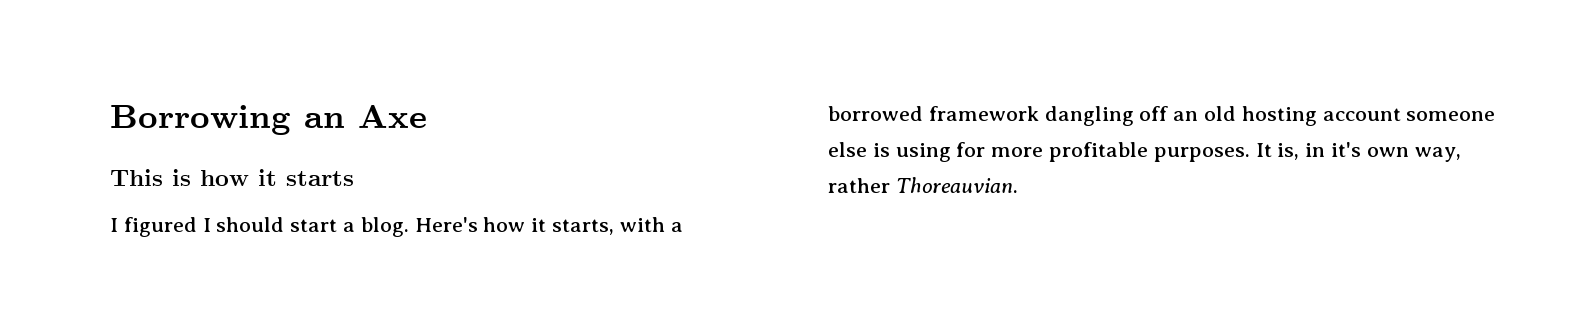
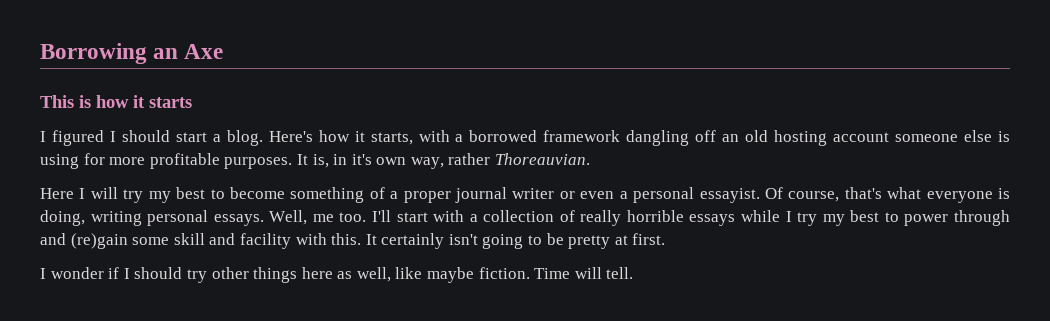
(1018, 185) none -> [40,187,1010,203] [40,210,1011,226] [40,233,666,249] [40,267,634,283] // Here I will try my best to become something of a proper journal writer or even a personal essayist. Of course, that's what everyone is doing, writing personal essays. Well, me too. I'll start with a collection of really horrible essays while I try my best to power through and (re)gain some skill and facility with this. It certainly isn't going to be pretty at first. // I wonder if I should try other things here as well, like maybe fiction. Time will tell.

